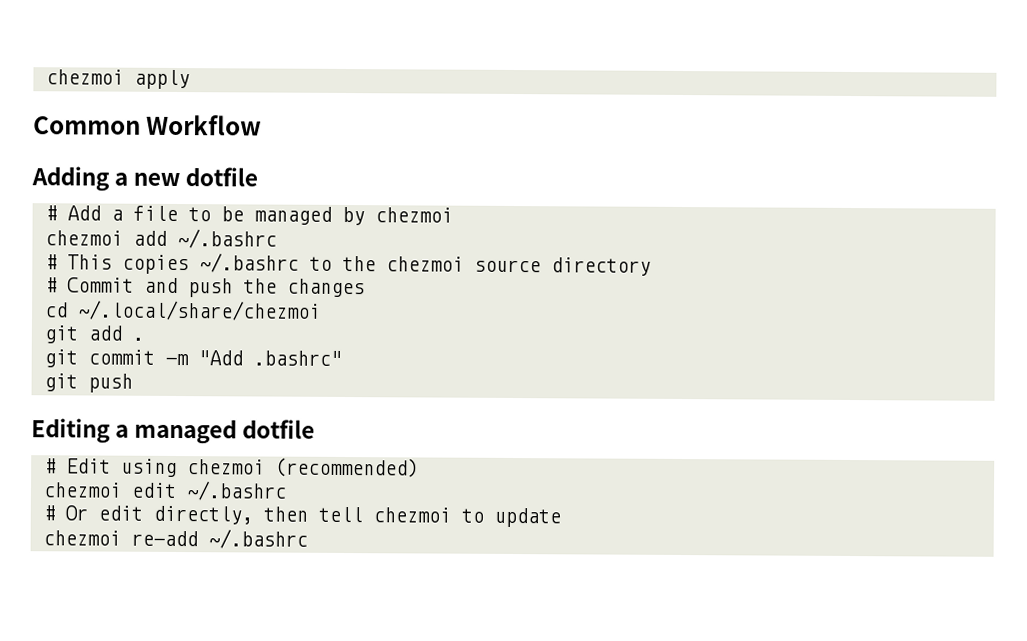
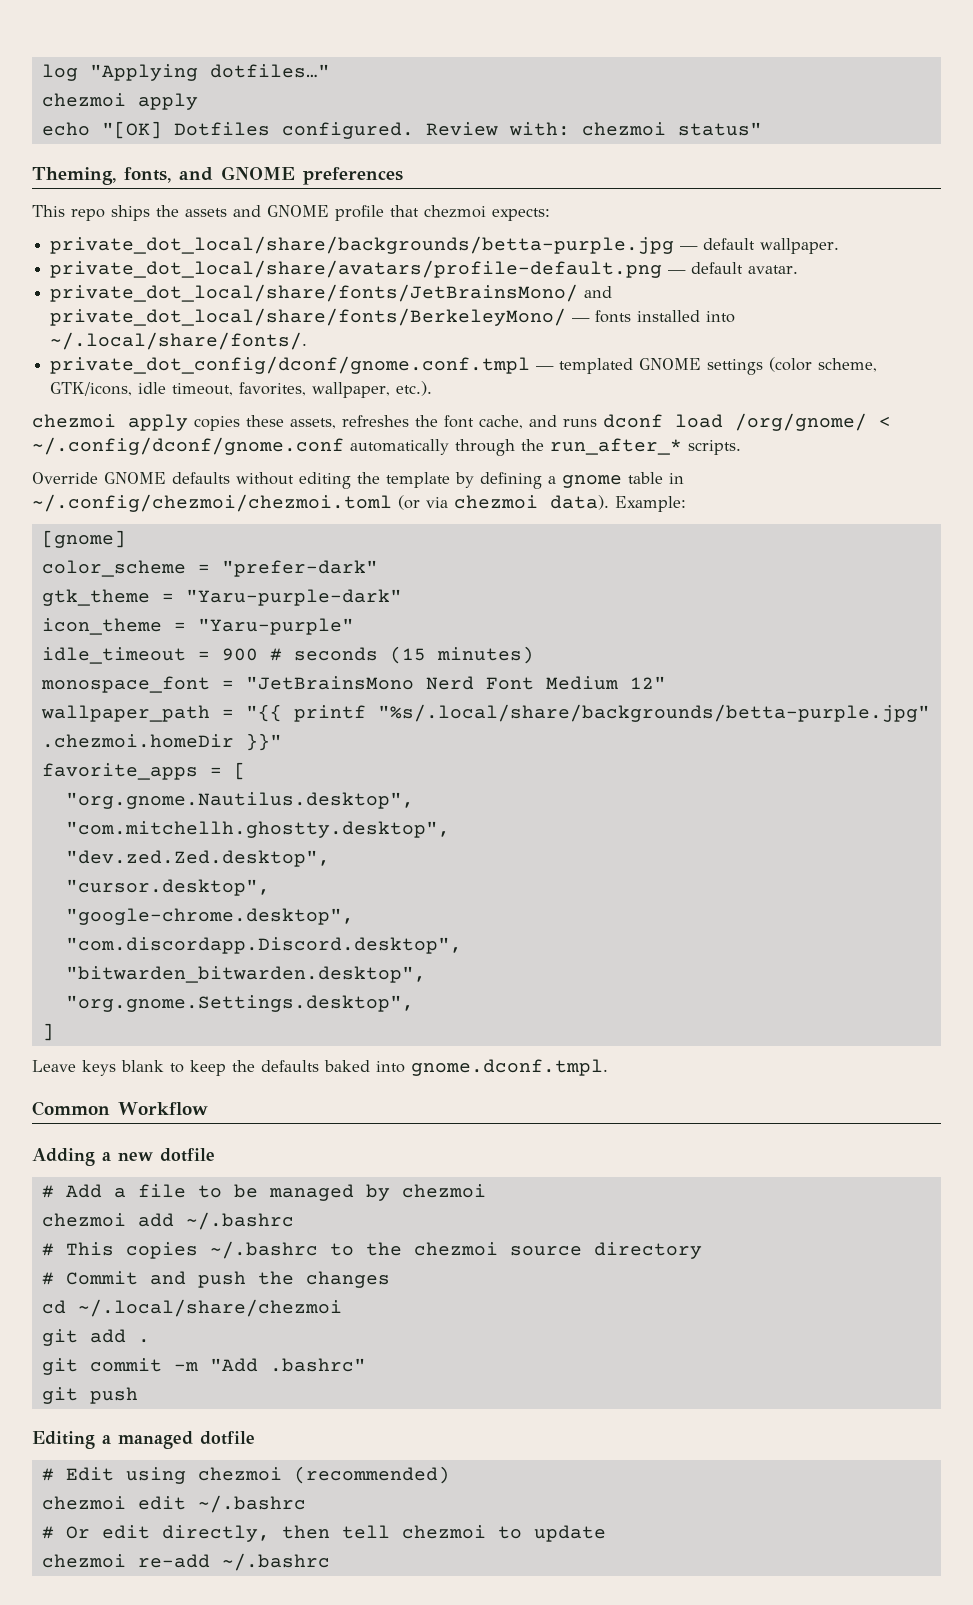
[45,69,190,90] chezmoi apply -> [41,64,330,81] [41,93,198,110] [41,121,762,139] [32,166,403,185] [32,205,550,221] [50,236,840,254] [50,260,799,278] [50,284,613,302] [50,308,736,326] [50,332,308,350] [50,356,878,375] [50,381,433,398] [32,413,891,431] [32,437,741,456] [32,472,684,489] [32,494,686,512] [41,530,126,548] [41,560,378,577] [41,589,402,606] [41,618,354,635] [41,646,534,664] [40,676,666,693] [40,704,930,722] [41,733,282,751] [41,762,246,780] [65,792,414,809] [65,821,450,838] [65,850,330,867] [65,879,270,896] [65,908,354,925] [65,937,462,954] [65,966,426,983] [65,995,414,1012] [41,1023,54,1041] [32,1059,608,1076] log "Applying dotfiles…" // chezmoi apply // echo "[OK] Dotfiles configured. Review with: chezmoi status" // Theming, fonts, and GNOME preferences // This repo ships the assets and GNOME profile that chezmoi expects: // private_dot_local/share/backgrounds/betta-purple.jpg — default wallpaper. // private_dot_local/share/avatars/profile-default.png — default avatar. // private_dot_local/share/fonts/JetBrainsMono/ and private_dot_local/share/fonts/BerkeleyMono/ — fonts installed into ~/.local/share/fonts/. // private_dot_config/dconf/gnome.conf.tmpl — templated GNOME settings (color scheme, GTK/icons, idle timeout, favorites, wallpaper, etc.). // chezmoi apply copies these assets, refreshes the font cache, and runs dconf load /org/gnome/ < ~/.config/dconf/gnome.conf automatically through the run_after_* scripts. // Override GNOME defaults without editing the template by defining a gnome table in ~/.config/chezmoi/chezmoi.toml (or via chezmoi data). Example: // [gnome] // color_scheme = "prefer-dark" // gtk_theme = "Yaru-purple-dark" // icon_theme = "Yaru-purple" // idle_timeout = 900 # seconds (15 minutes) // monospace_font = "JetBrainsMono Nerd Font Medium 12" // wallpaper_path = "{{ printf "%s/.local/share/backgrounds/betta-purple.jpg" .chezmoi.homeDir }}" // favorite_apps = [ // "org.gnome.Nautilus.desktop", // "com.mitchellh.ghostty.desktop", // "dev.zed.Zed.desktop", // "cursor.desktop", // "google-chrome.desktop", // "com.discordapp.Discord.desktop", // "bitwarden_bitwarden.desktop", // "org.gnome.Settings.desktop", // ] // Leave keys blank to keep the defaults baked into gnome.dconf.tmpl.

